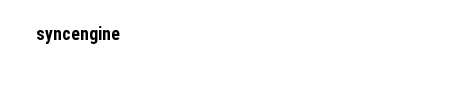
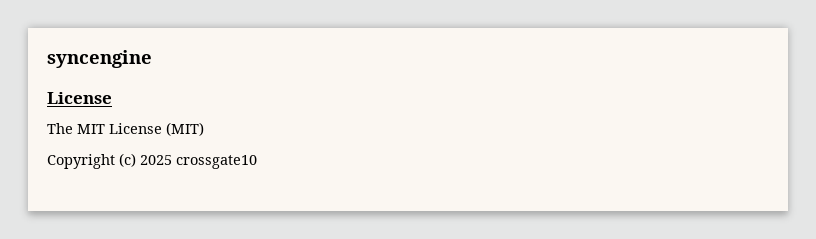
(120, 35) none -> [47,92,112,104] [47,122,204,136] [47,153,257,169] // License // The MIT License (MIT) // Copyright (c) 2025 crossgate10

